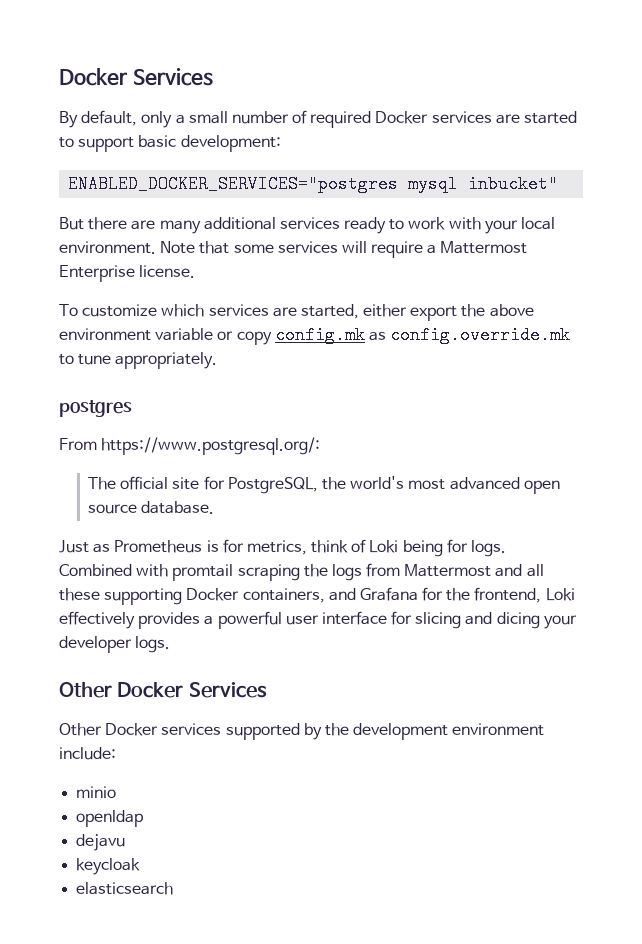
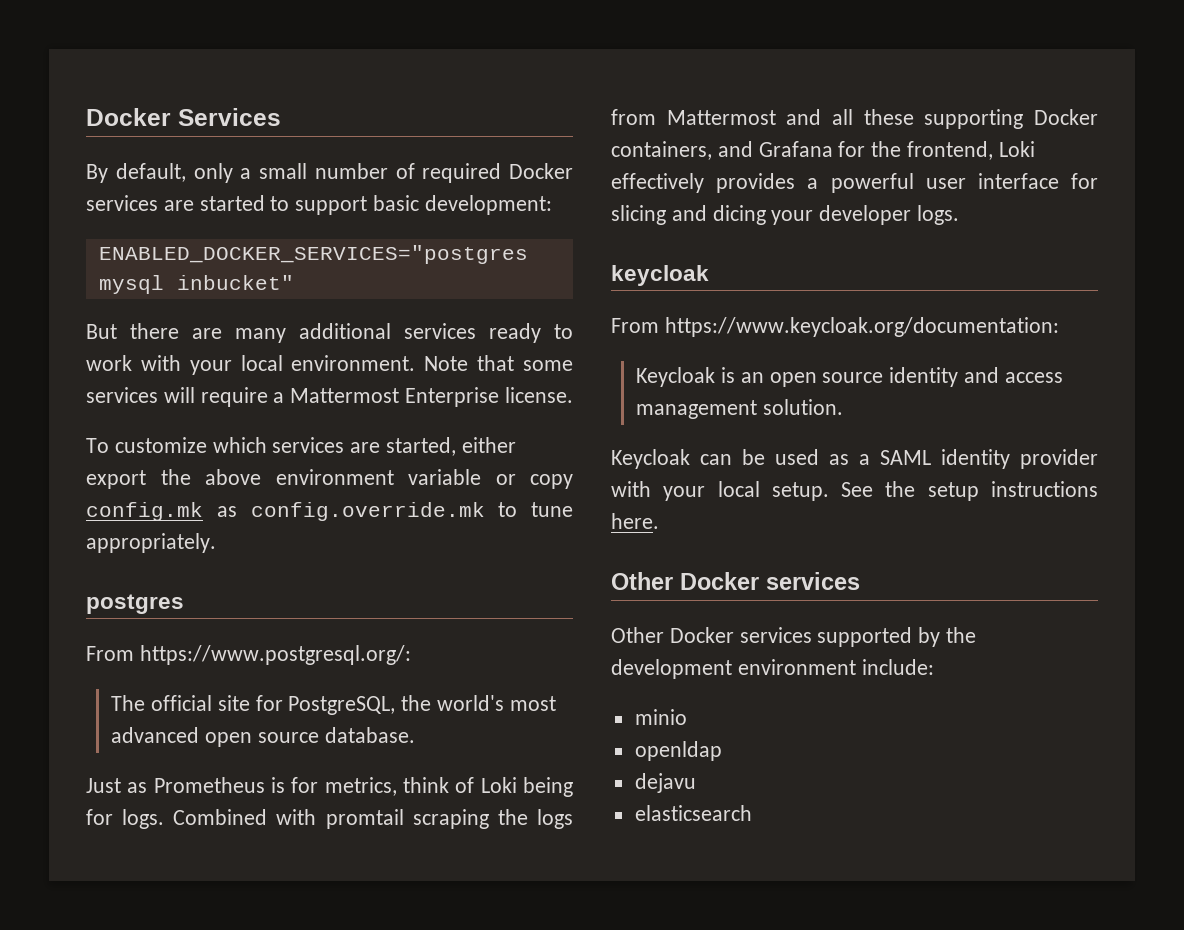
[59,682,267,698] // Other Docker Services -> [611,265,709,286] [611,317,1059,337] [636,367,1063,387] [636,399,843,419] [611,449,1098,469] [611,481,1098,501] [611,513,659,529] [611,572,860,590] // keycloak // From https://www.keycloak.org/documentation: // Keycloak is an open source identity and access management solution. // Keycloak can be used as a SAML identity provider with your local setup. See the setup instructions here. // Other Docker services
[76,858,141,875] // keycloak -> (696, 783) none

